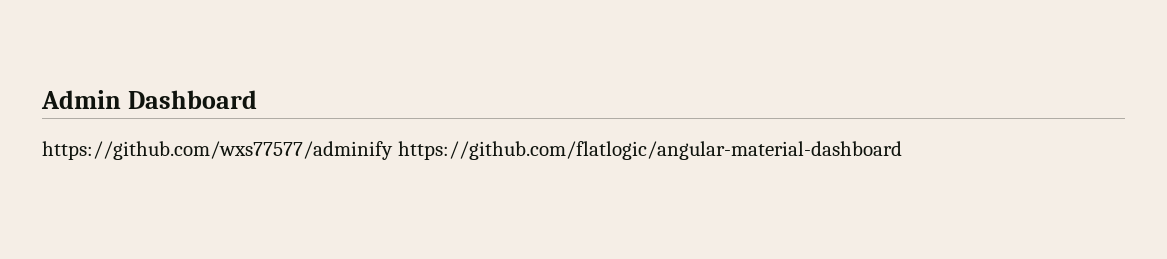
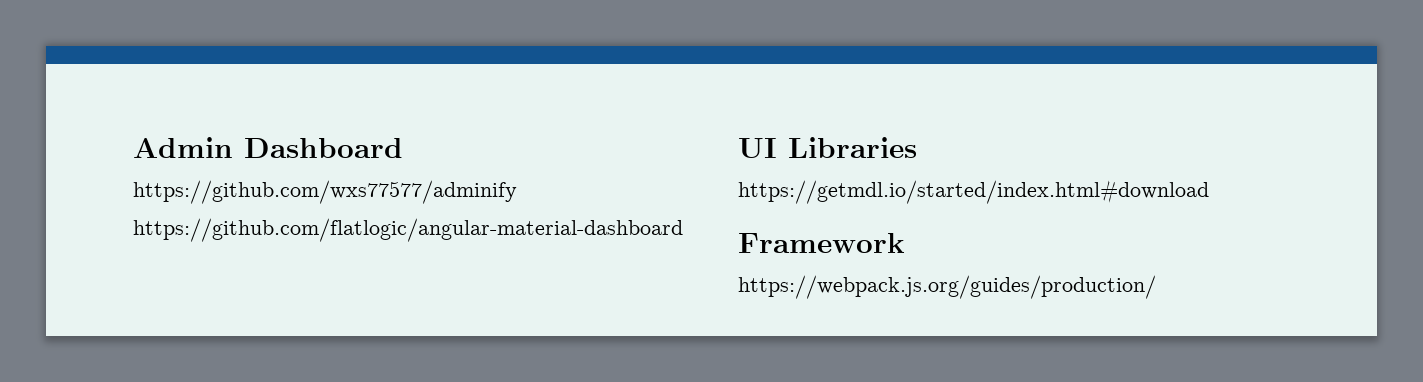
(393, 150) none -> (517, 192) //
(902, 150) none -> [738,137,917,158] [738,180,1209,204] [738,233,905,253] [738,275,1156,299] // UI Libraries // https://getmdl.io/started/index.html#download // Framework // https://webpack.js.org/guides/production/

